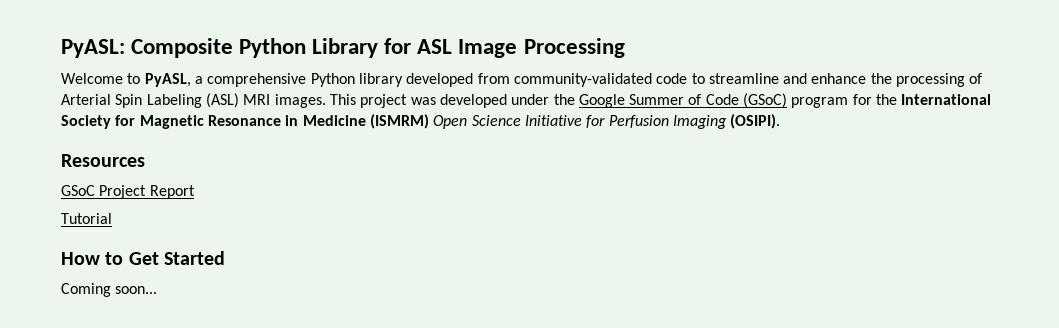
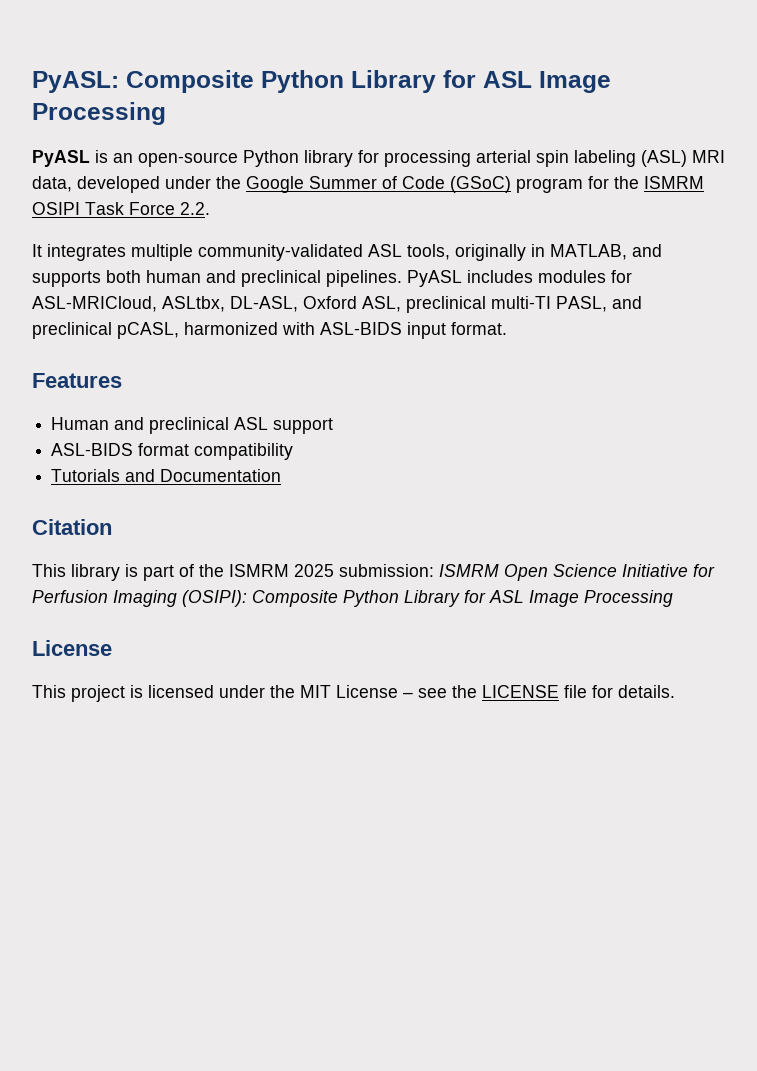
[61,73,983,87] [61,93,436,108] Welcome to PyASL, a comprehensive Python library developed from community-validated code to streamline and enhance the processing of Arterial Spin Labeling (ASL) MRI images. This project was -> [32,150,725,167] [32,176,72,192] PyASL is an open-source Python library for processing arterial spin labeling (ASL) MRI data,
[901,94,992,105] [61,114,429,129] International Society for Magnetic Resonance in Medicine (ISMRM) -> [644,176,704,189] [32,202,210,215] [32,244,662,261] [32,270,632,287] [32,296,642,313] [32,322,507,339] [32,373,122,388] [51,417,334,434] [51,443,294,460] [51,469,282,482] [32,519,112,535] [32,564,499,581] ISMRM OSIPI Task Force 2.2. // It integrates multiple community-validated ASL tools, originally in MATLAB, and supports both human and preclinical pipelines. PyASL includes modules for ASL-MRICloud, ASLtbx, DL-ASL, Oxford ASL, preclinical multi-TI PASL, and preclinical pCASL, harmonized with ASL-BIDS input format. // Features // Human and preclinical ASL support // ASL-BIDS format compatibility // Tutorials and Documentation // Citation // This library is part of the ISMRM 2025 submission: ISMRM
[730,114,781,129] [61,154,145,167] [61,185,195,199] [61,213,112,224] [61,251,226,265] [61,283,158,297] (OSIPI). // Resources // GSoC Project Report // Tutorial // How to Get Started // Coming soon... -> [182,590,673,607] [32,640,112,656] [32,685,675,702] (OSIPI): Composite Python Library for ASL Image Processing // License // This project is licensed under the MIT License – see the LICENSE file for details.

